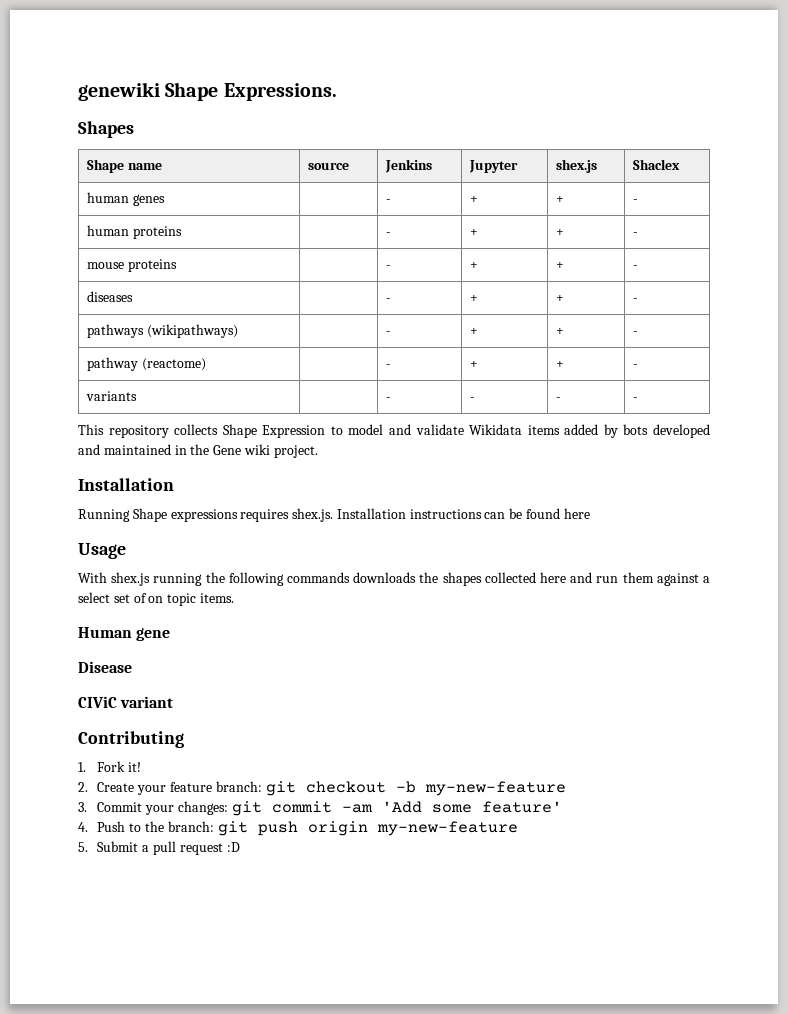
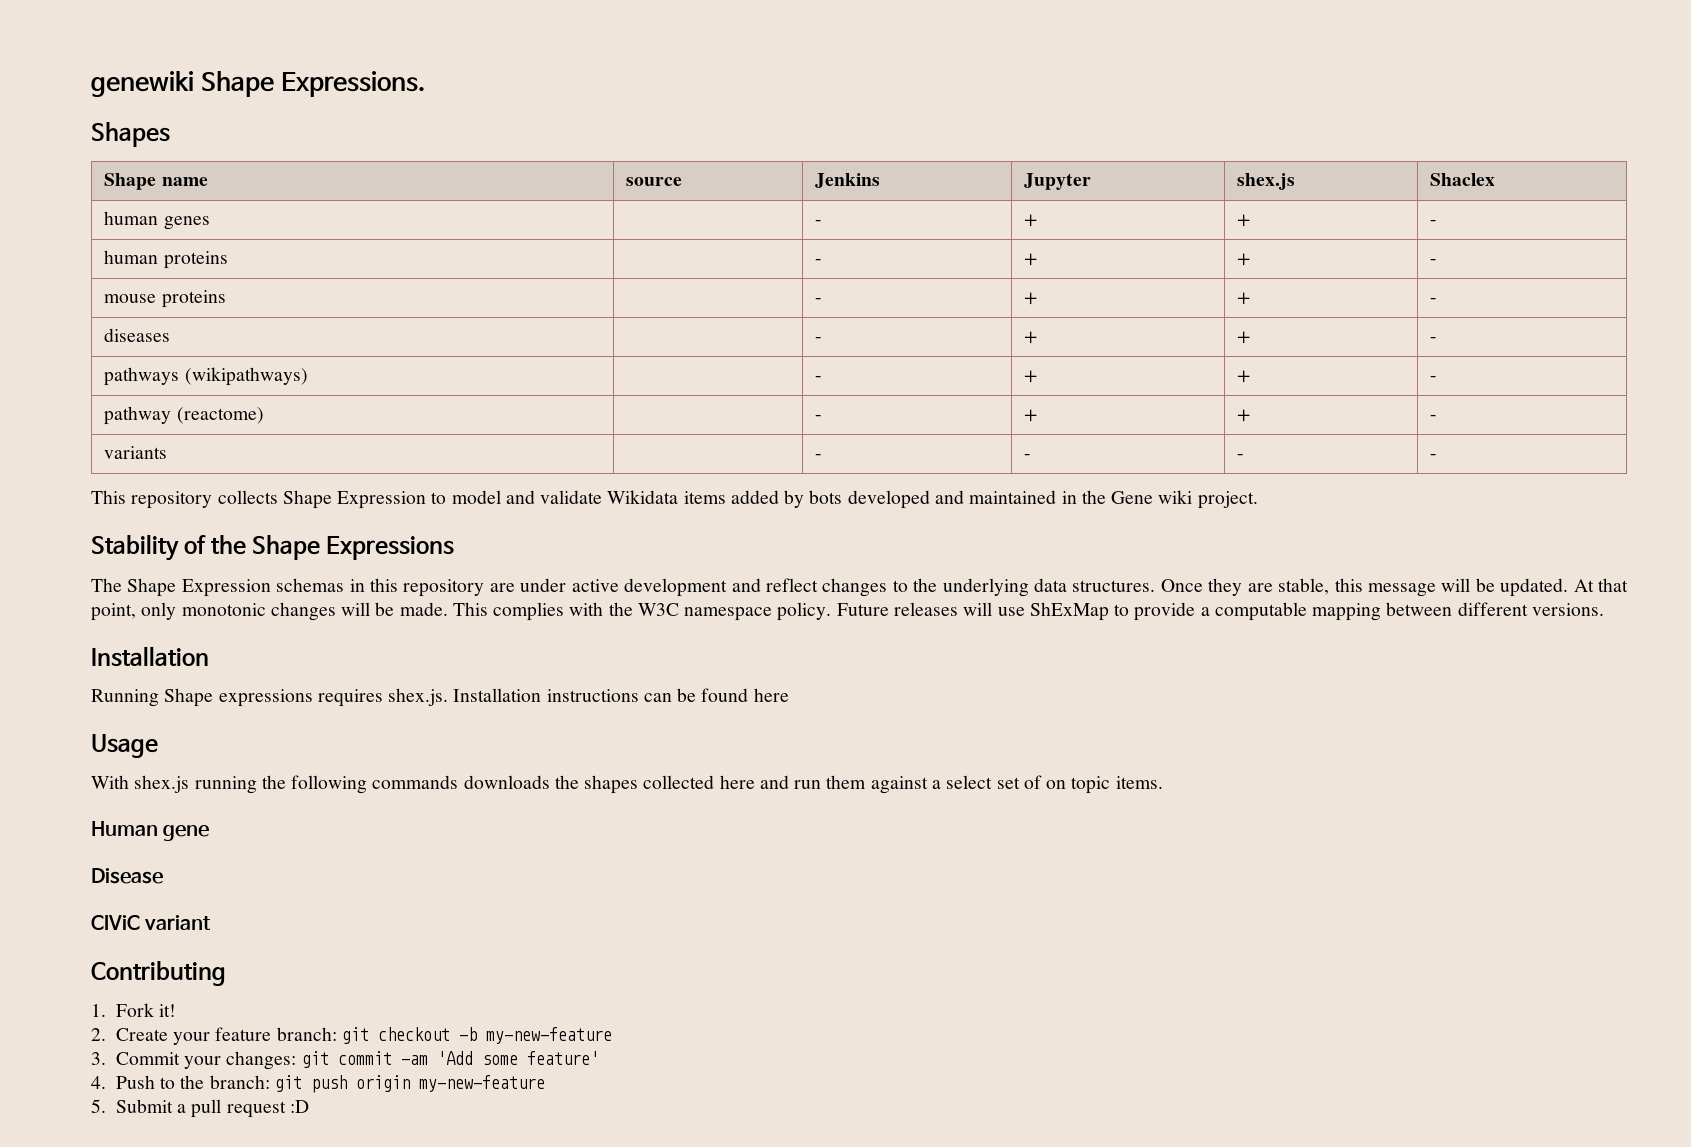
(318, 451) none -> [91,534,455,561] [91,578,1629,597] [91,602,1604,621] // Stability of the Shape Expressions // The Shape Expression schemas in this repository are under active development and reflect changes to the underlying data structures. Once they are stable, this message will be updated. At that point, only monotonic changes will be made. This complies with the W3C namespace policy. Future releases will use ShExMap to provide a computable mapping between different versions.

